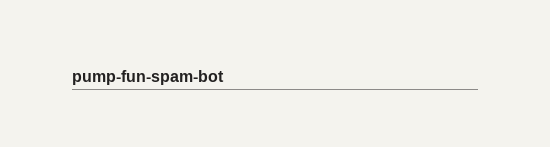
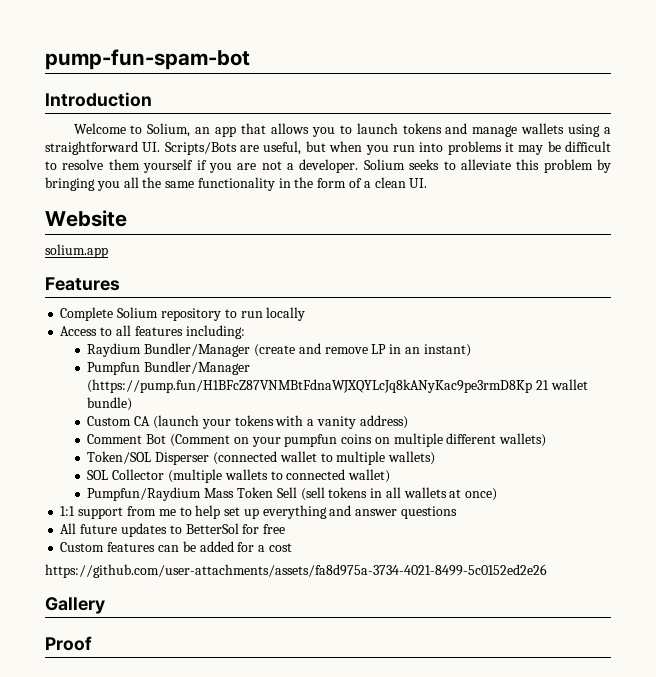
(224, 77) none -> [45,92,152,107] [73,123,611,137] [45,141,611,155] [45,159,611,173] [45,177,428,191] [45,210,127,227] [45,244,108,258] [45,277,120,291] [60,307,306,321] [60,325,245,339] [87,343,471,357] [87,361,251,375] [87,379,588,393] [87,397,133,411] [87,415,408,429] [87,433,547,447] [87,451,436,465] [87,469,391,483] [87,487,498,501] [60,505,457,519] [60,523,286,537] [60,541,292,552] [45,564,547,578] [45,597,105,614] [45,636,92,651] // Introduction // Welcome to Solium, an app that allows you to launch tokens and manage wallets using a straightforward UI. Scripts/Bots are useful, but when you run into problems it may be difficult to resolve them yourself if you are not a developer. Solium seeks to alleviate this problem by bringing you all the same functionality in the form of a clean UI. // Website // solium.app // Features // Complete Solium repository to run locally // Access to all features including: // Raydium Bundler/Manager (create and remove LP in an instant) // Pumpfun Bundler/Manager (https://pump.fun/H1BFcZ87VNMBtFdnaWJXQYLcJq8kANyKac9pe3rmD8Kp 21 wallet bundle) // Custom CA (launch your tokens with a vanity address) // Comment Bot (Comment on your pumpfun coins on multiple different wallets) // Token/SOL Disperser (connected wallet to multiple wallets) // SOL Collector (multiple wallets to connected wallet) // Pumpfun/Raydium Mass Token Sell (sell tokens in all wallets at once) // 1:1 support from me to help set up everything and answer questions // All future updates to BetterSol for free // Custom features can be added for a cost // https://github.com/user-attachments/assets/fa8d975a-3734-4021-8499-5c0152ed2e26 // Gallery // Proof

